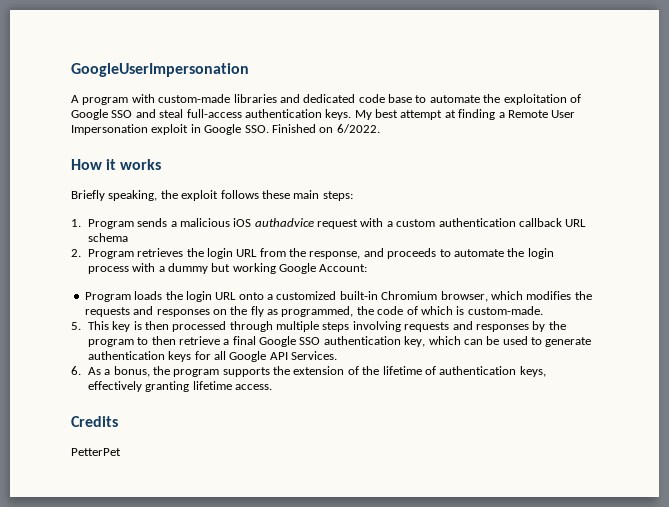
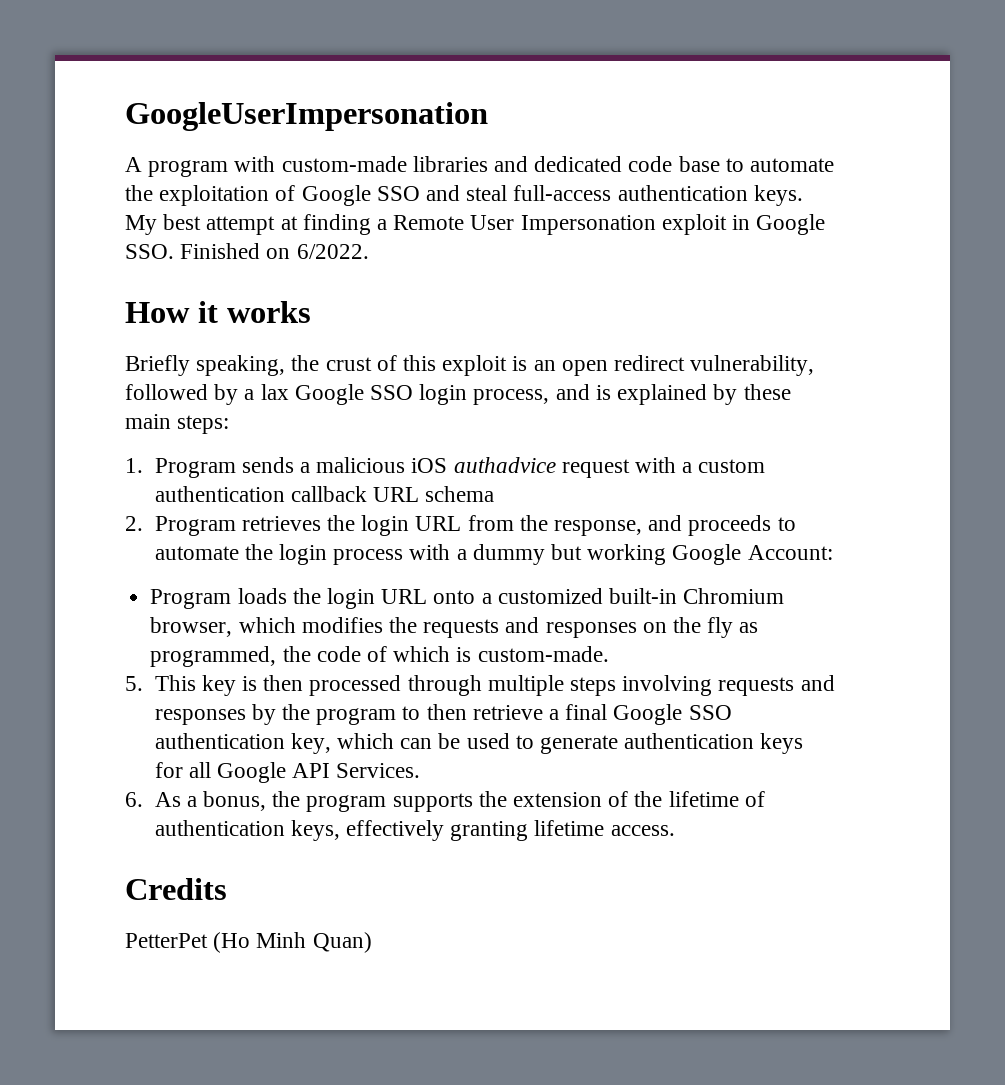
[181,190,259,201] exploit follows -> [325,355,815,376] [125,384,738,405] crust of this exploit is an open redirect vulnerability, followed by a lax Google SSO login process, and is explained by
(121, 452) none -> [213,932,372,953] (Ho Minh Quan)

